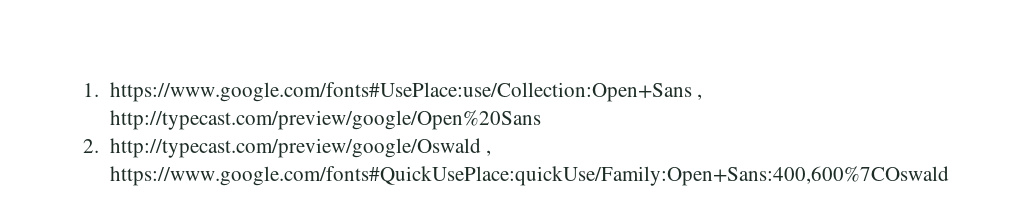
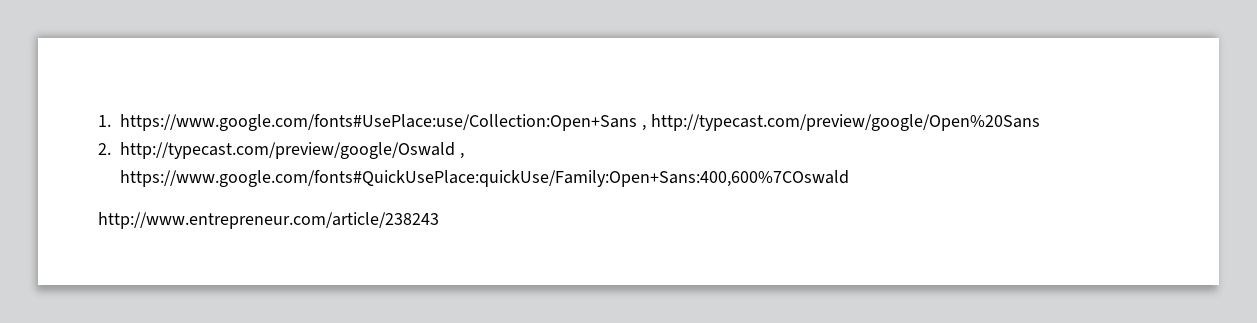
(949, 176) none -> [98,212,439,229] // http://www.entrepreneur.com/article/238243

